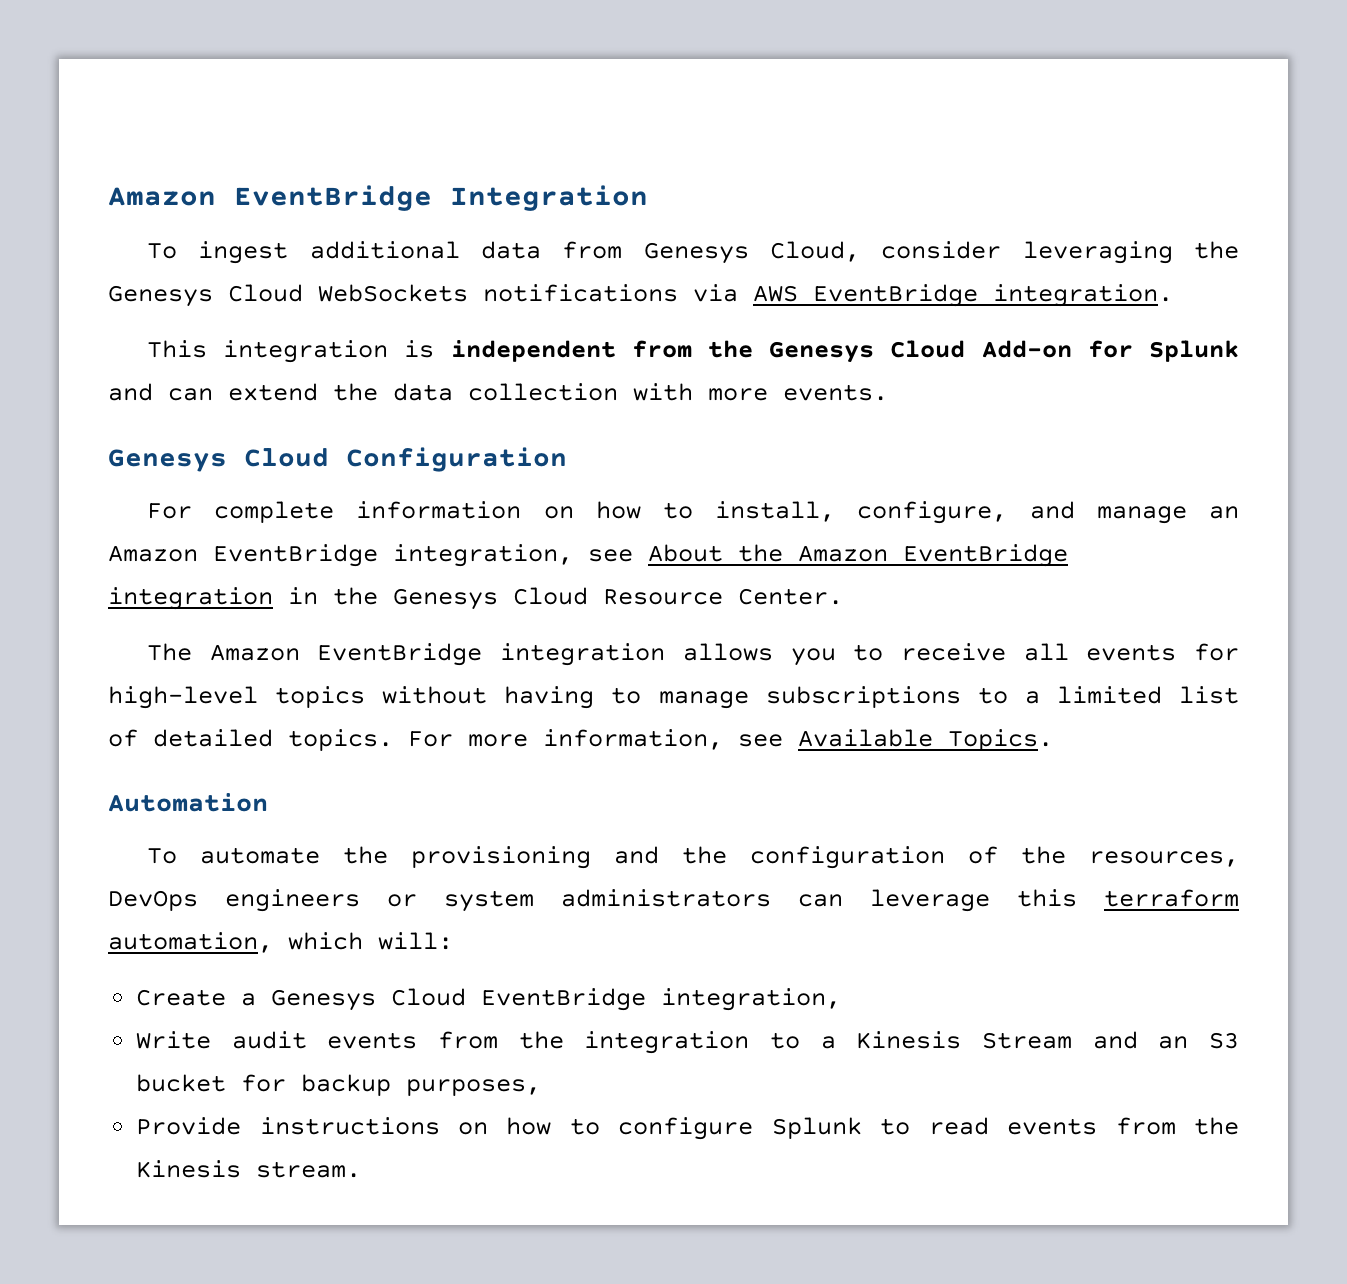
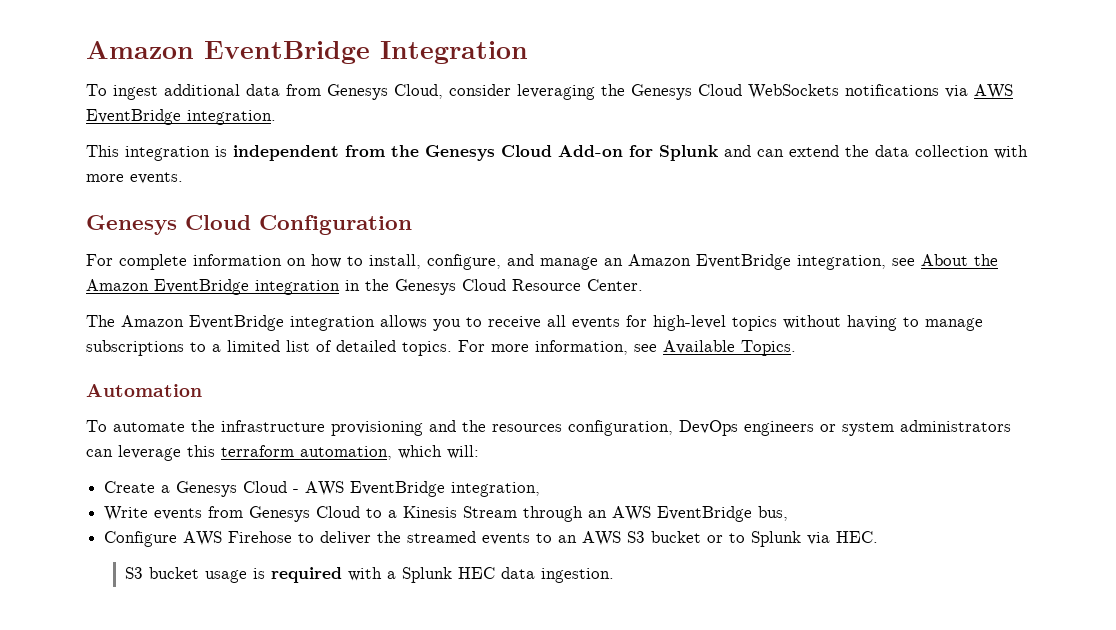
(388, 855) none -> [221,420,325,432] infrastructure
[749,846,1239,869] configuration of the resources, -> [492,420,673,436] resources configuration,
(467, 997) none -> [293,481,345,496] - AWS
[231,1031,750,1054] audit events from the integration -> [154,506,361,522] events from Genesys Cloud
[1092,1031,1239,1049] [136,1074,542,1096] [136,1117,1240,1140] [136,1160,362,1178] and an S3 bucket for backup purposes, // Provide instructions on how to configure Splunk to read events from the Kinesis stream. -> [523,506,789,522] [104,531,879,547] [124,567,614,583] through an AWS EventBridge bus, // Configure AWS Firehose to deliver the streamed events to an AWS S3 bucket or to Splunk via HEC. // S3 bucket usage is required with a Splunk HEC data ingestion.

